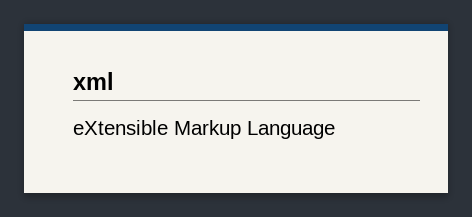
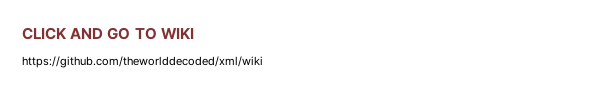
[73,72,114,90] [73,120,335,139] xml // eXtensible Markup Language -> [22,27,194,40] [22,56,263,68] CLICK AND GO TO WIKI // https://github.com/theworlddecoded/xml/wiki

